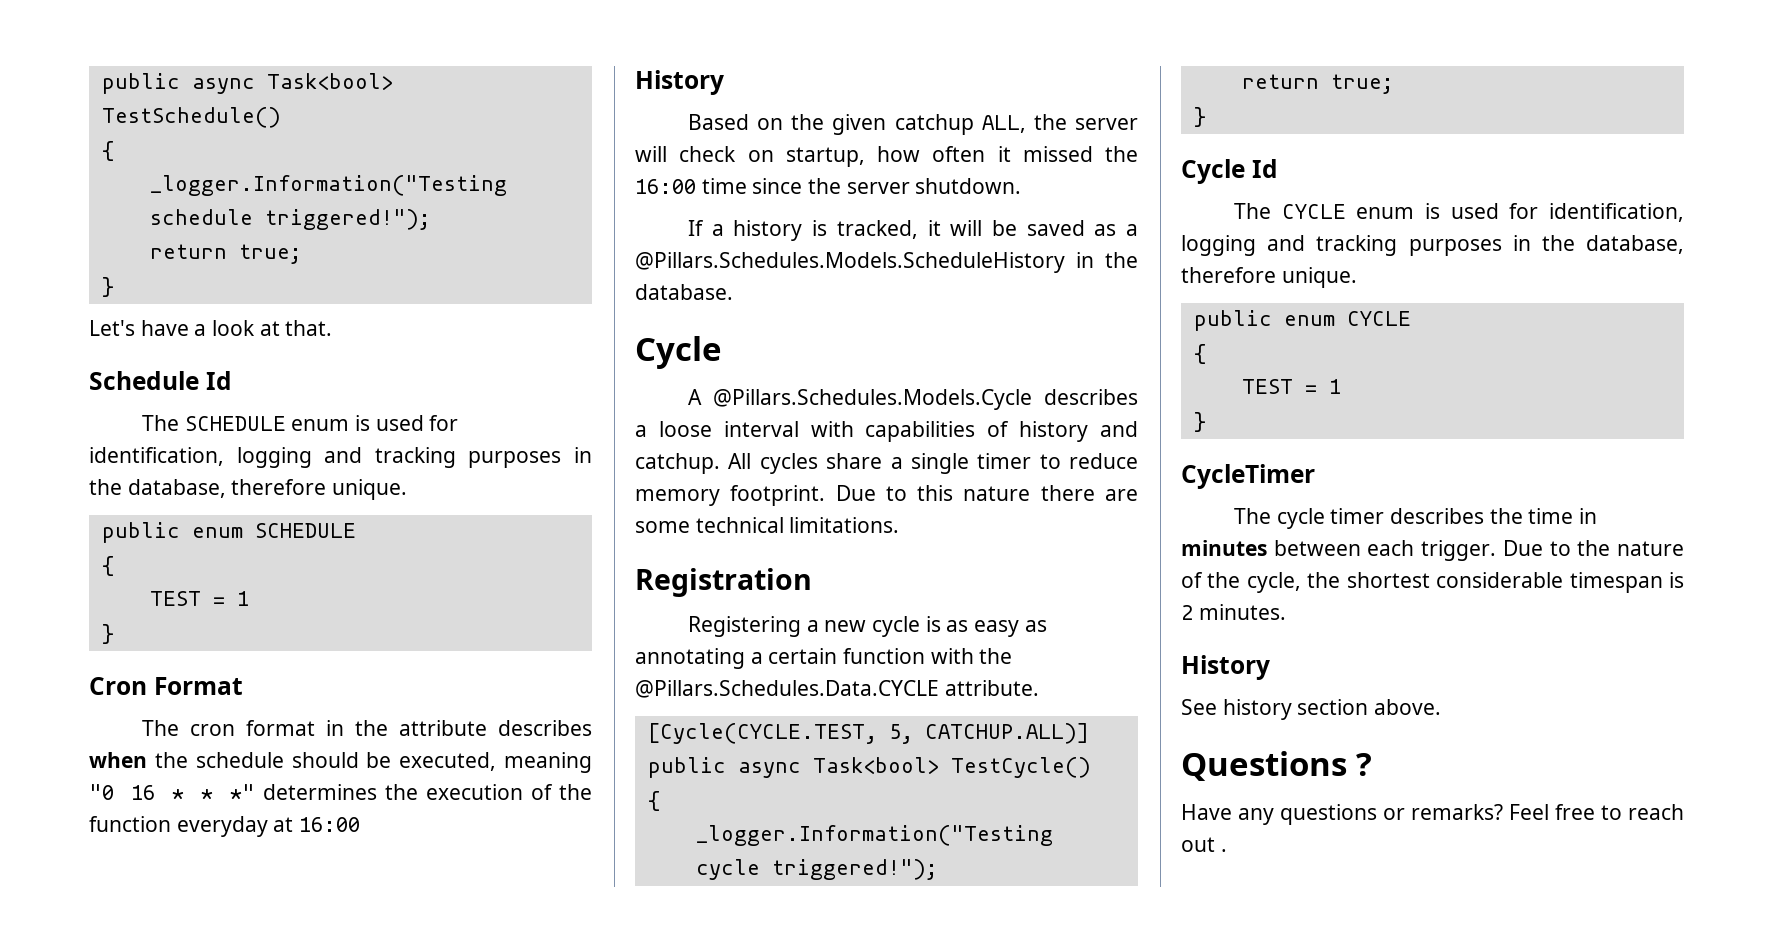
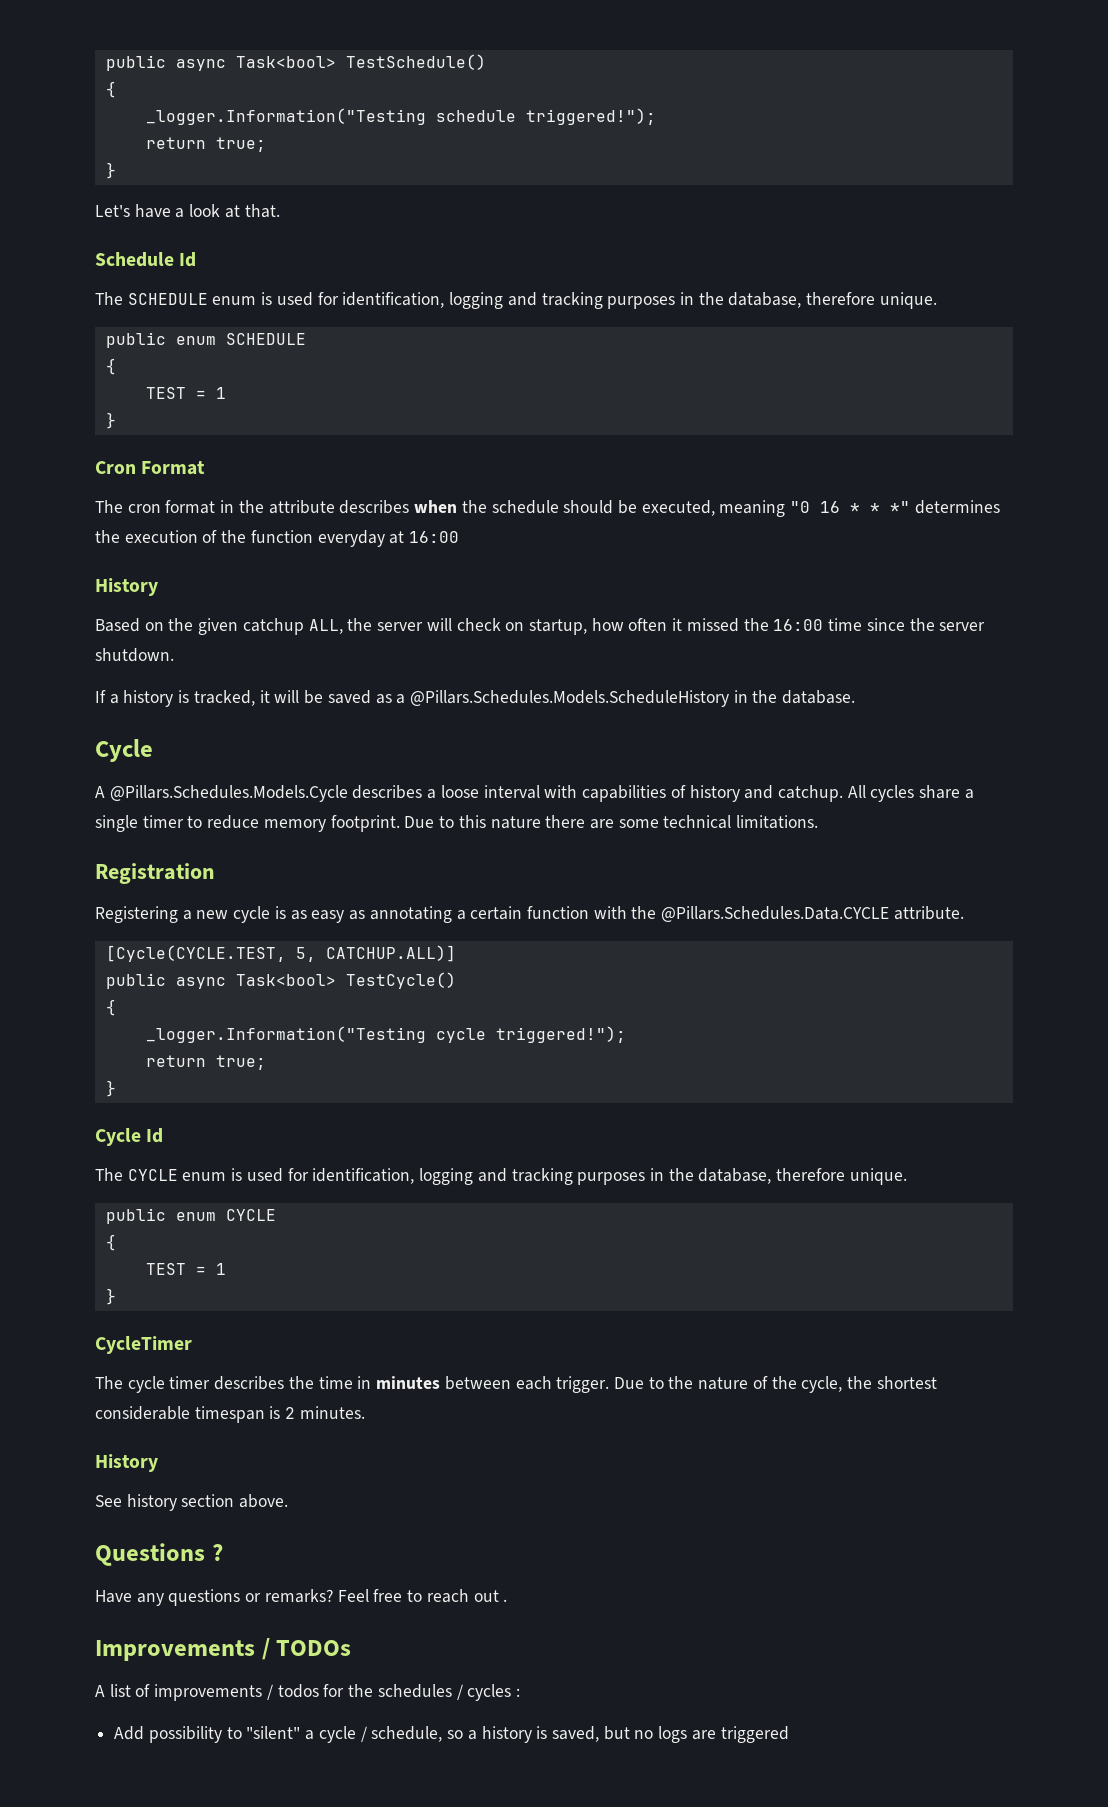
(1227, 850) none -> [95,1638,352,1661] [95,1684,520,1701] [114,1726,789,1743] // Improvements / TODOs // A list of improvements / todos for the schedules / cycles : // Add possibility to "silent" a cycle / schedule, so a history is saved, but no logs are triggered

